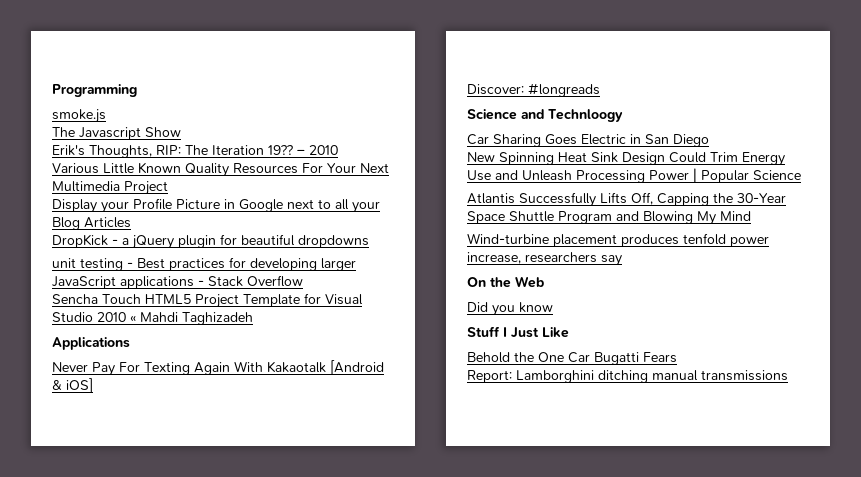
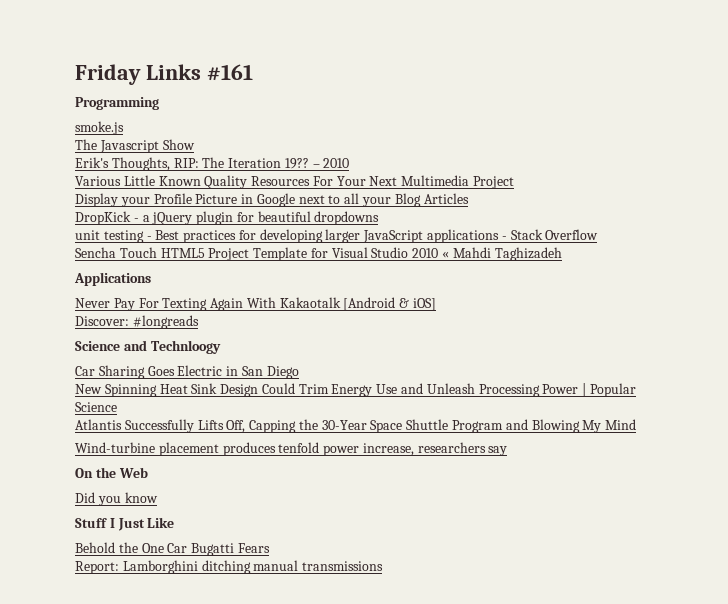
(52, 90) none -> [75,64,253,85] Friday Links #161 //

